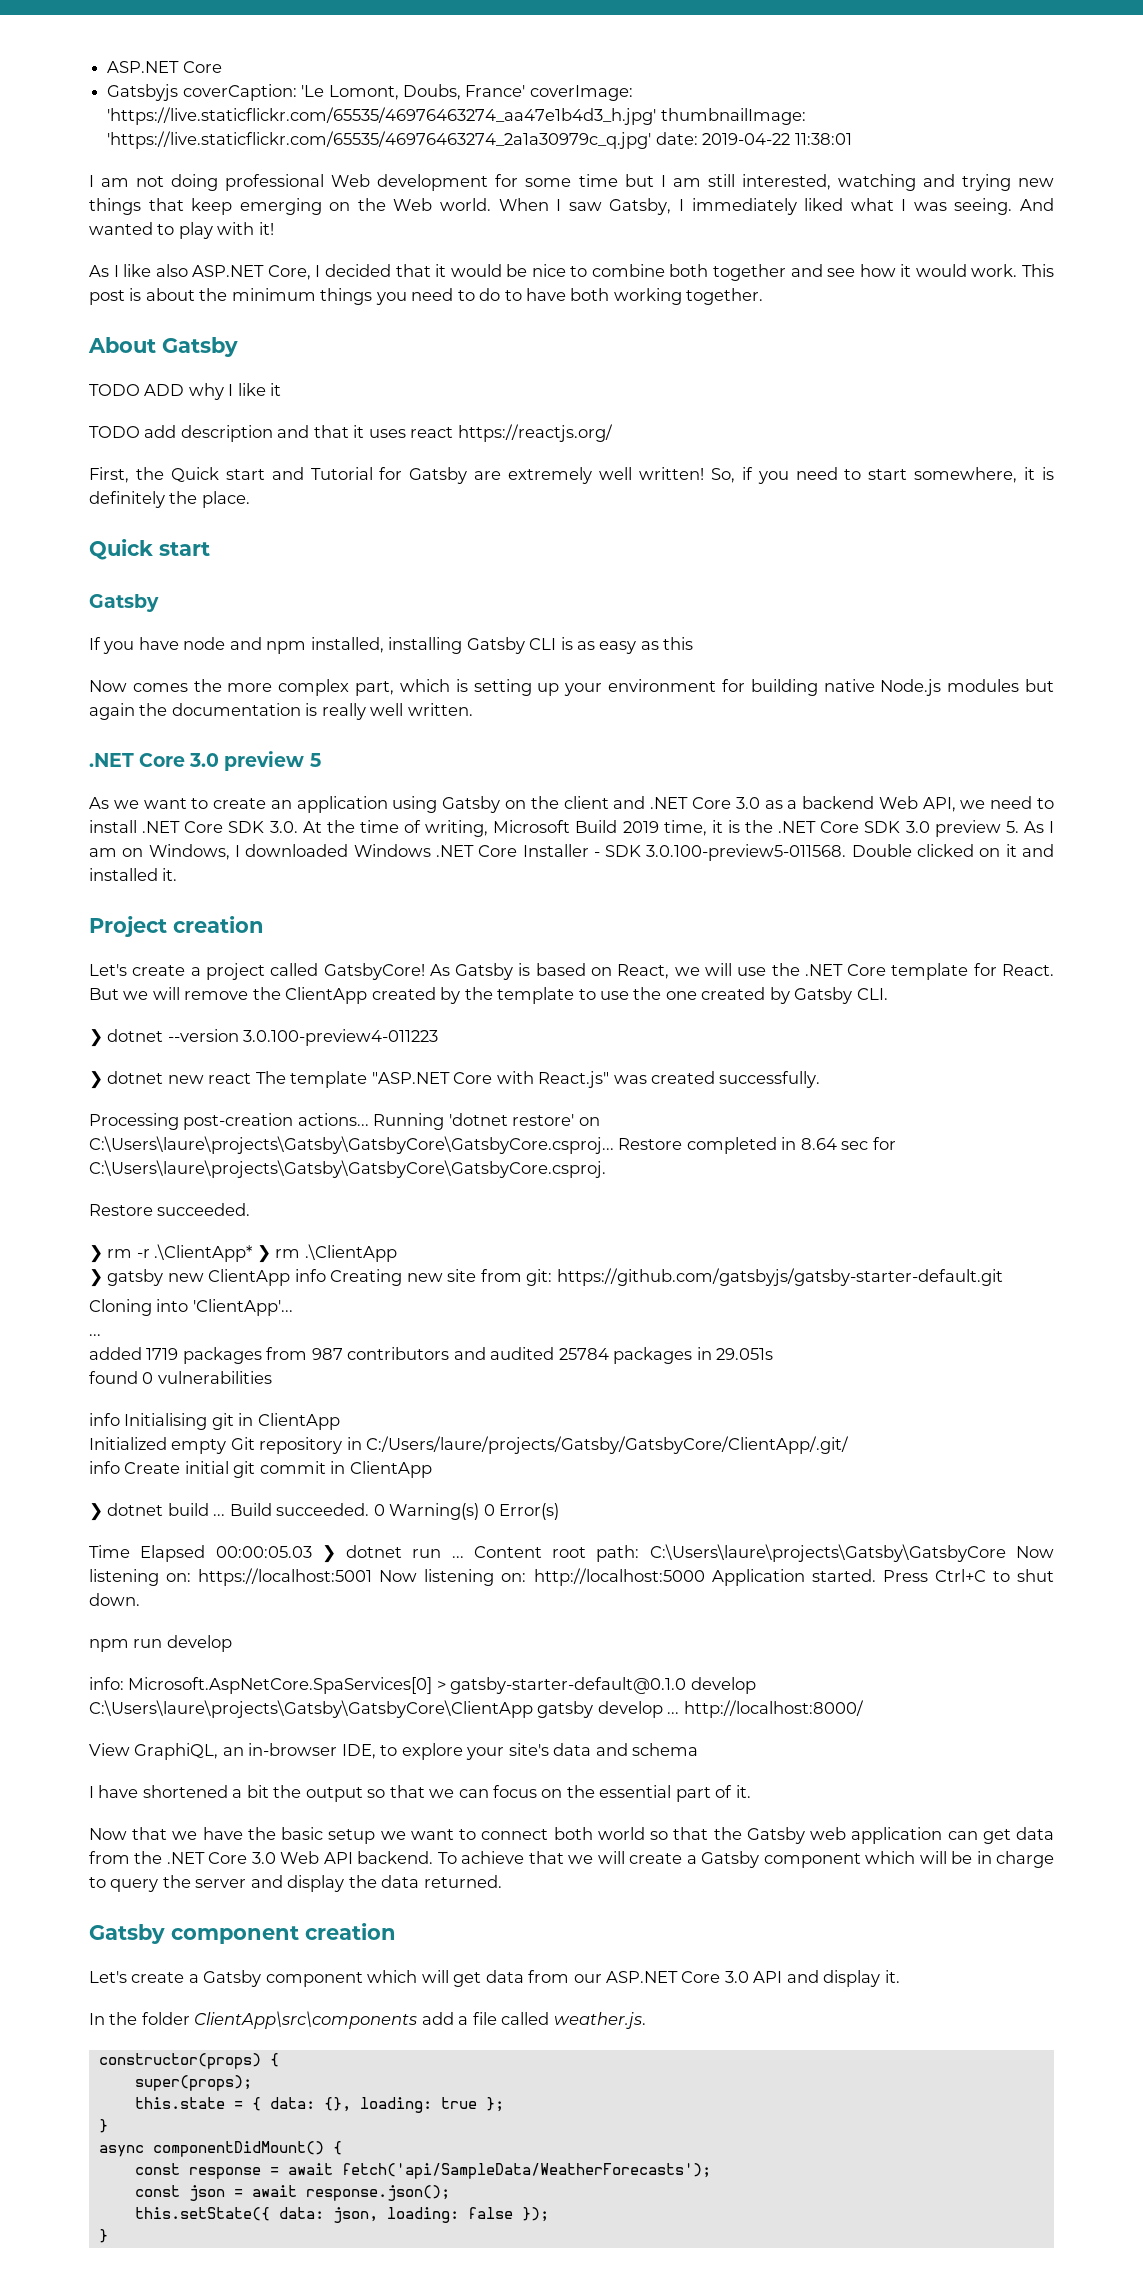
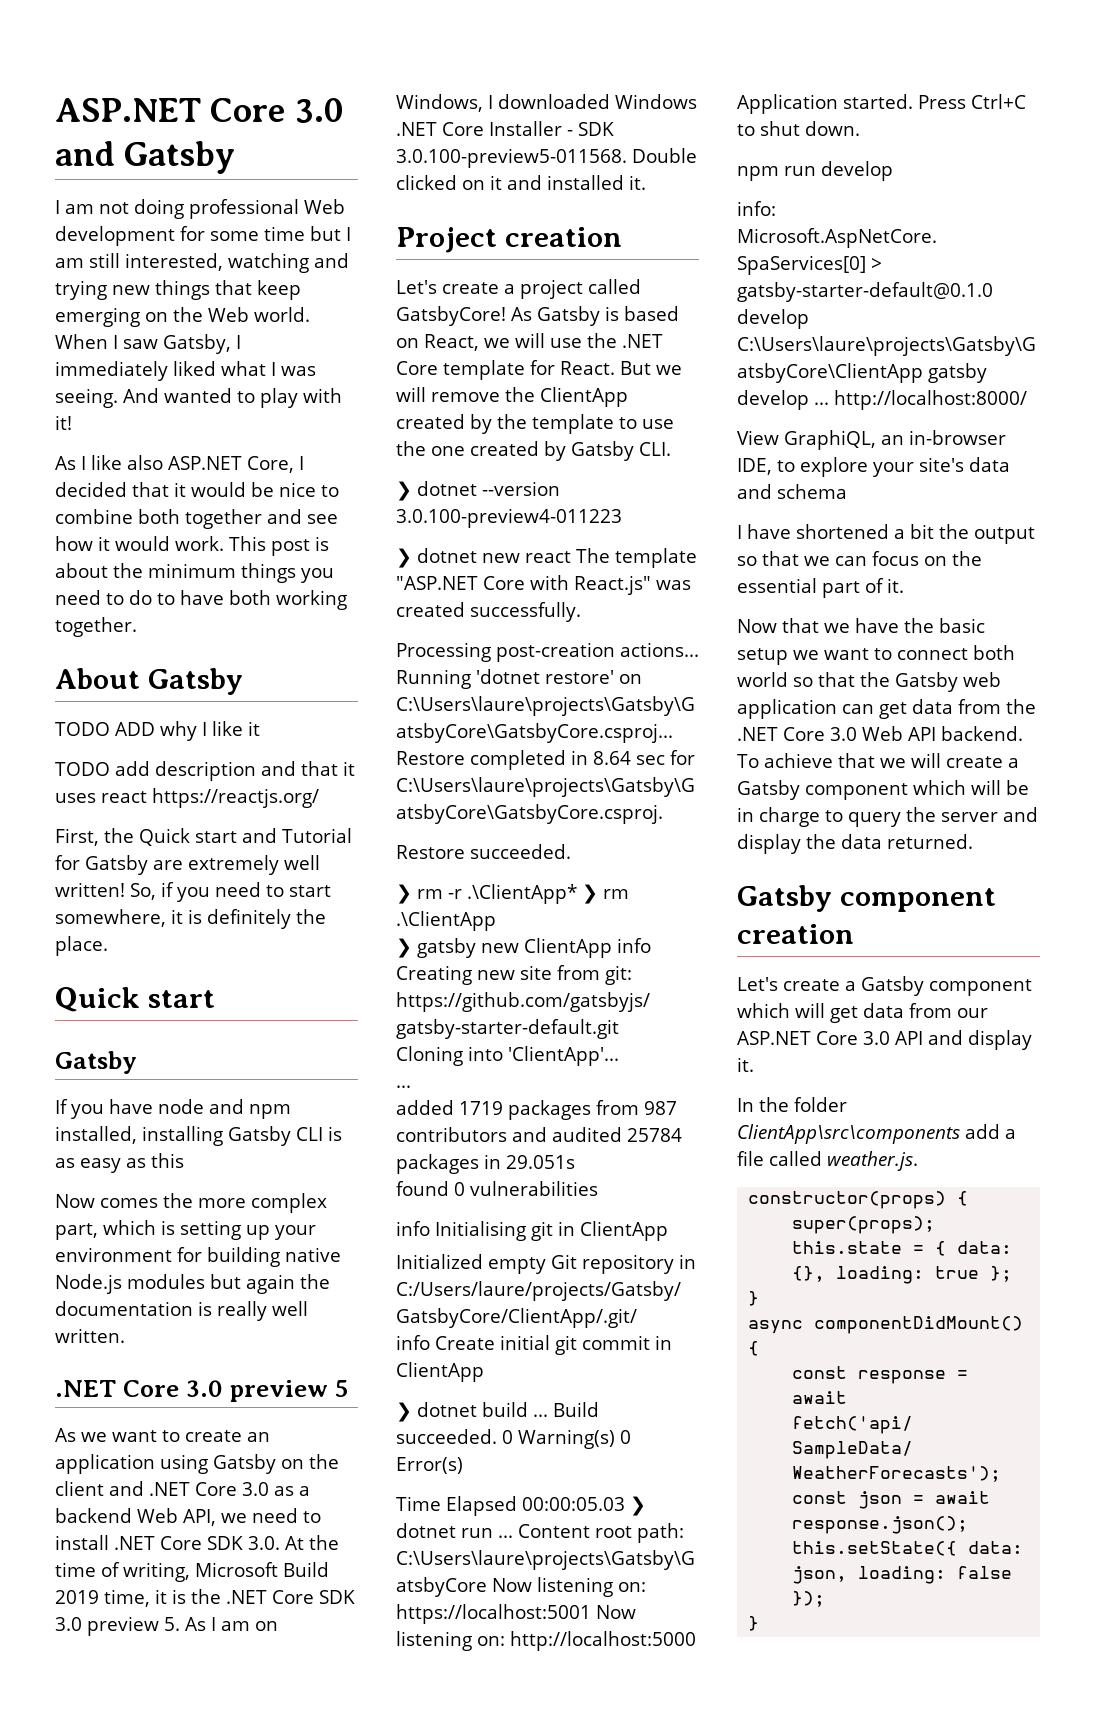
[107,61,222,73] [107,84,633,101] [107,107,806,125] [107,131,852,149] ASP.NET Core // Gatsbyjs coverCaption: 'Le Lomont, Doubs, France' coverImage: 'https://live.staticflickr.com/65535/46976463274_aa47e1b4d3_h.jpg' thumbnailImage: 'https://live.staticflickr.com/65535/46976463274_2a1a30979c_q.jpg' date: 2019-04-22 11:38:01 -> [55,98,344,123] [55,141,236,174] ASP.NET Core 3.0 and Gatsby

